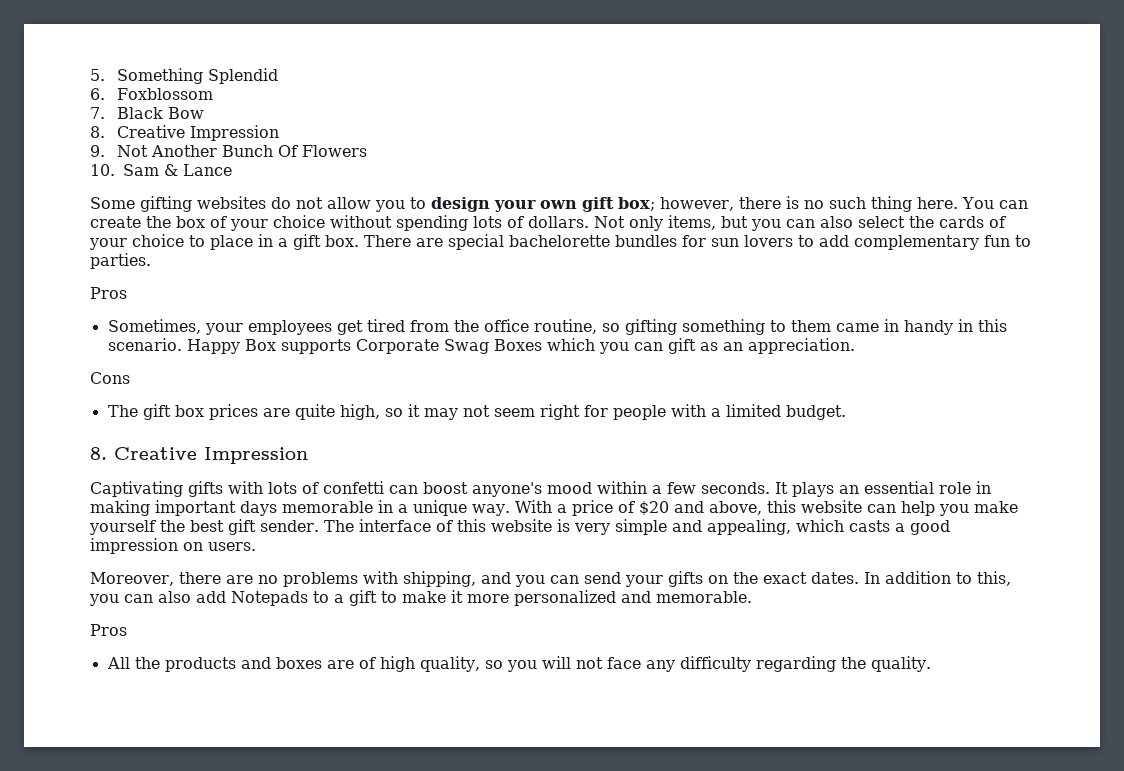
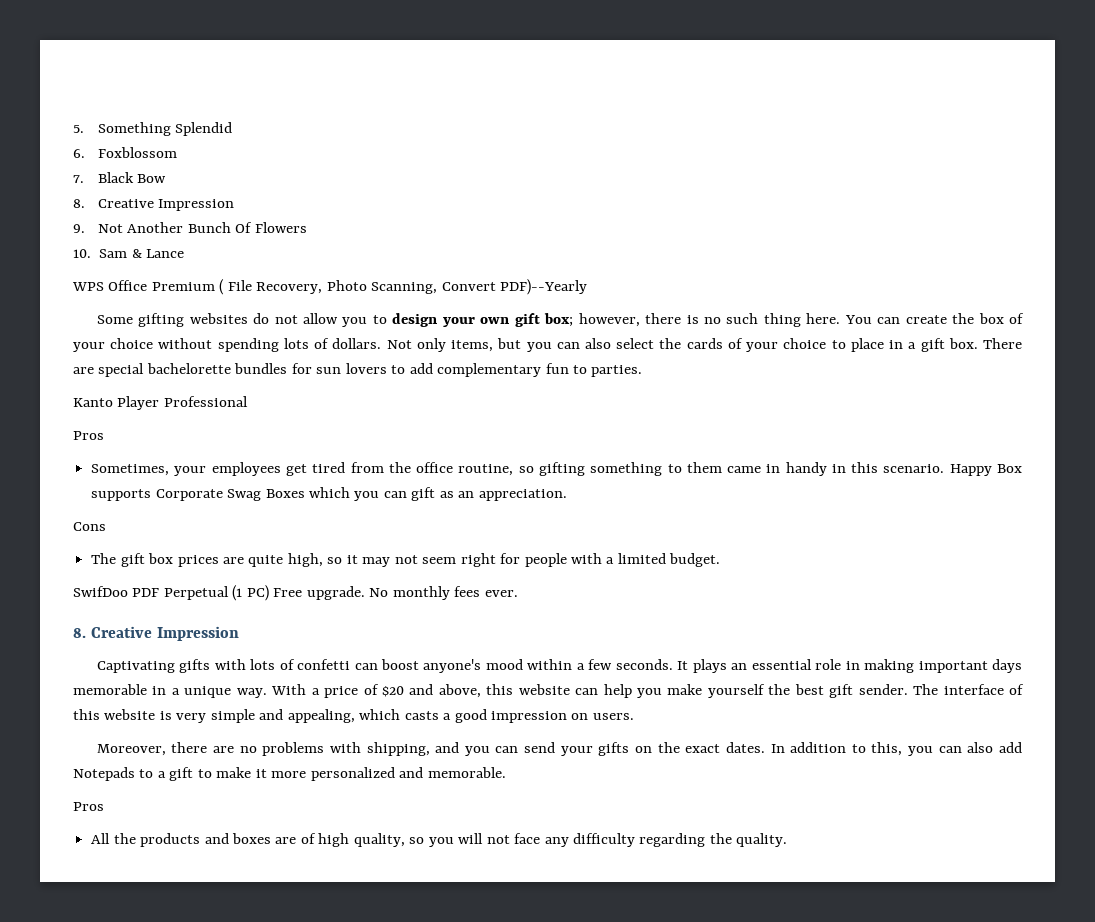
(232, 170) none -> [72,279,588,295] // WPS Office Premium ( File Recovery, Photo Scanning, Convert PDF)--Yearly
(151, 261) none -> [73,396,248,410] // Kanto Player Professional
(846, 412) none -> [73,585,518,601] // SwifDoo PDF Perpetual (1 PC) Free upgrade. No monthly fees ever.

